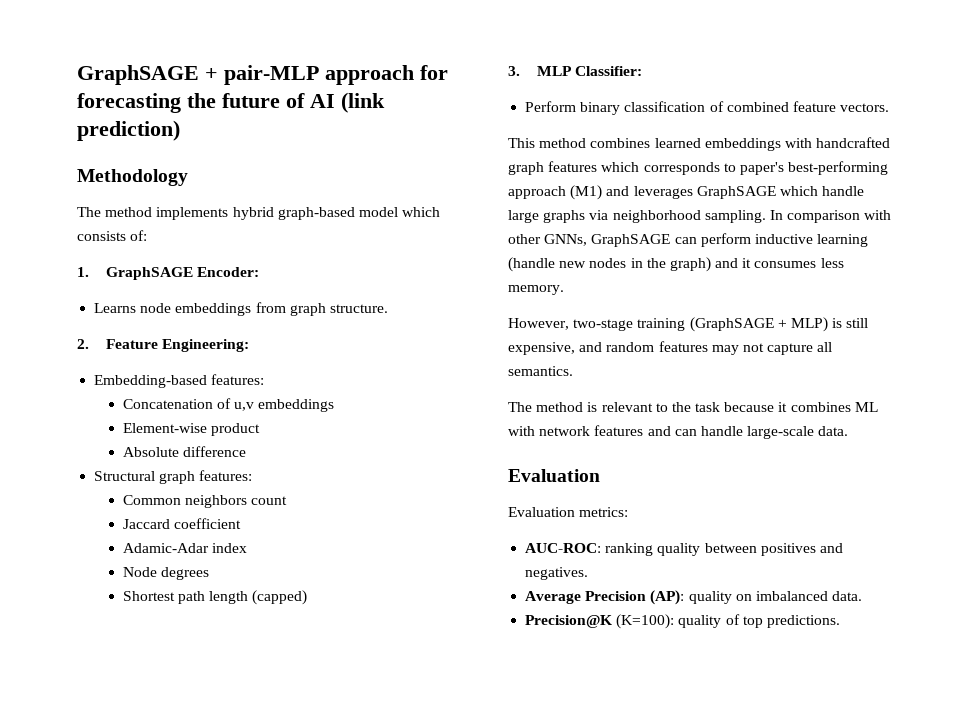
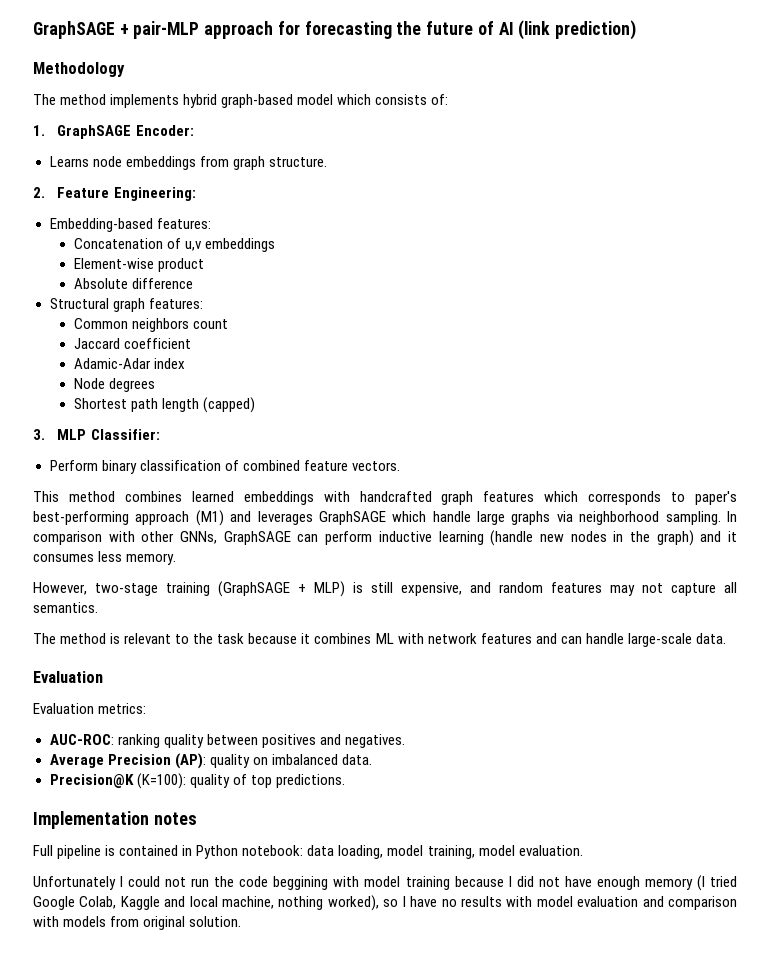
(840, 621) none -> [33,811,197,829] [33,845,583,859] [33,875,738,891] [33,895,738,911] [33,916,242,930] // Implementation notes // Full pipeline is contained in Python notebook: data loading, model training, model evaluation. // Unfortunately I could not run the code beggining with model training because I did not have enough memory (I tried Google Colab, Kaggle and local machine, nothing worked), so I have no results with model evaluation and comparison with models from original solution.

